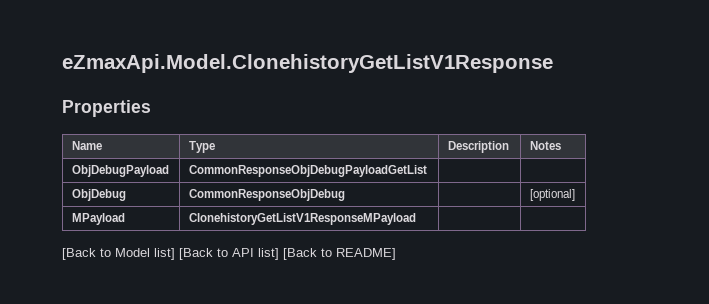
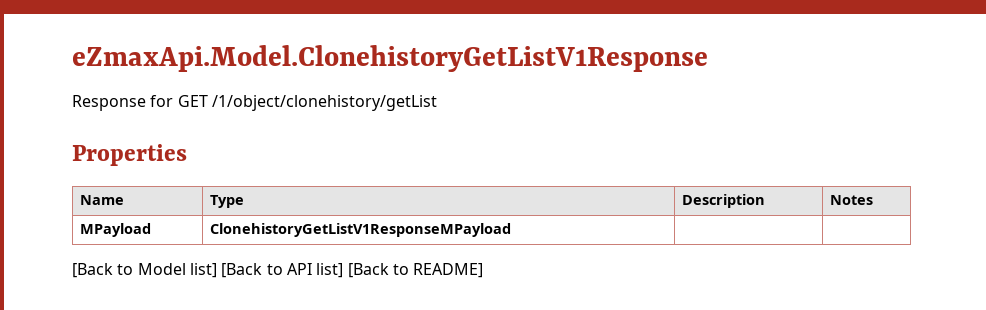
(553, 63) none -> [72,95,437,111] // Response for GET /1/object/clonehistory/getList
[71,165,169,177] [188,165,427,177] [71,189,126,201] [188,189,345,201] [529,189,575,201] // ObjDebugPayload | CommonResponseObjDebugPayloadGetList | | // ObjDebug | CommonResponseObjDebug | | [optional] -> (873, 200) none

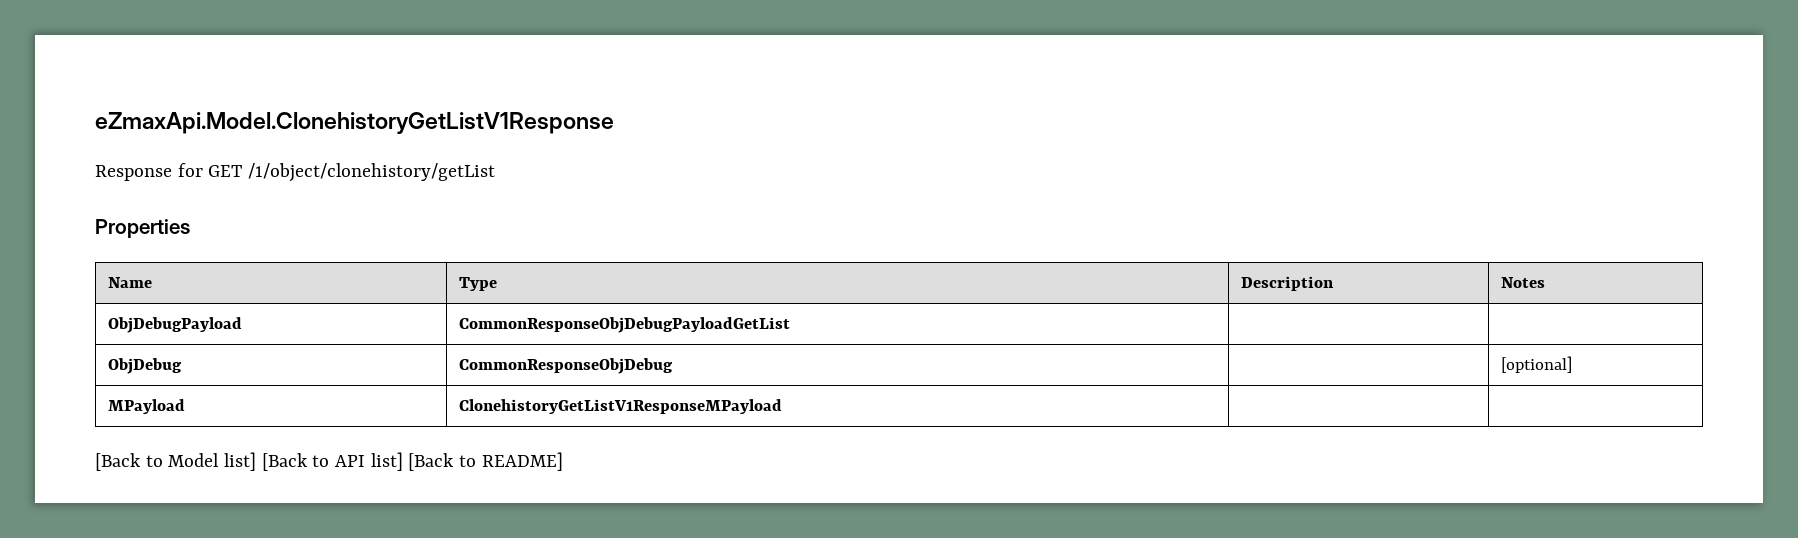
(873, 200) none -> [107,317,242,333] [458,317,790,333] [107,358,182,374] [458,358,673,374] [1500,356,1572,373] // ObjDebugPayload | CommonResponseObjDebugPayloadGetList | | // ObjDebug | CommonResponseObjDebug | | [optional]

